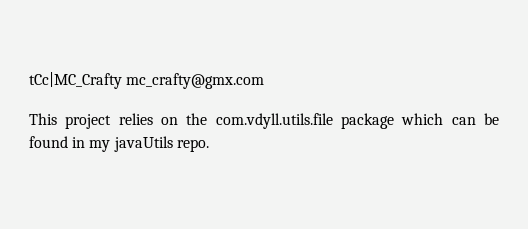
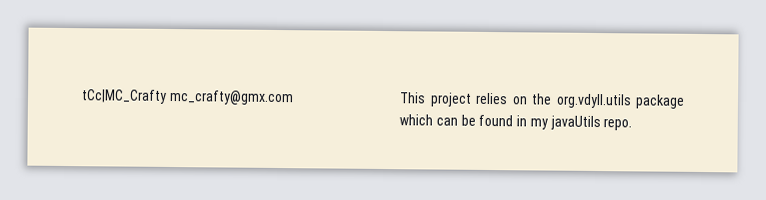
[215,113,333,129] com.vdyll.utils.file -> [555,93,632,109] org.vdyll.utils

